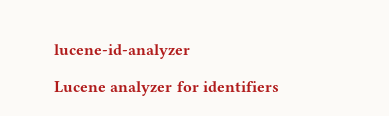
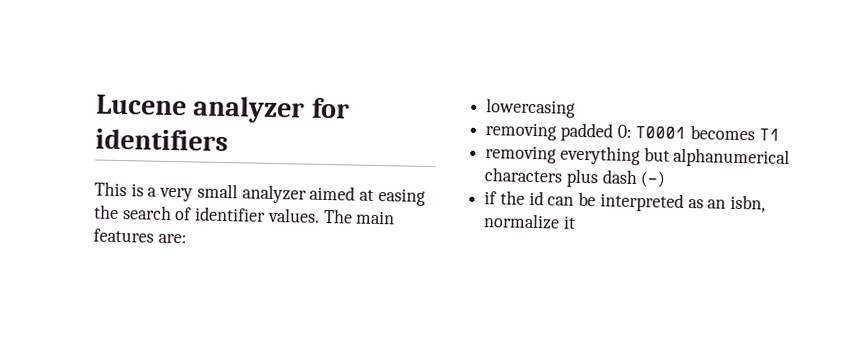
[54,44,190,59] lucene-id-analyzer // -> (96, 105) none
(279, 86) none -> [94,181,426,206] [93,204,396,225] [93,228,187,244] [486,98,577,118] [485,122,780,142] [485,145,791,168] [484,167,667,188] [484,190,767,213] [483,213,576,230] // This is a very small analyzer aimed at easing the search of identifier values. The main features are: // lowercasing // removing padded 0: T0001 becomes T1 // removing everything but alphanumerical characters plus dash (-) // if the id can be interpreted as an isbn, normalize it

